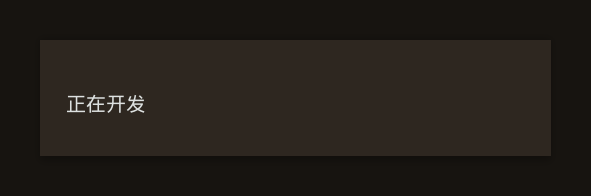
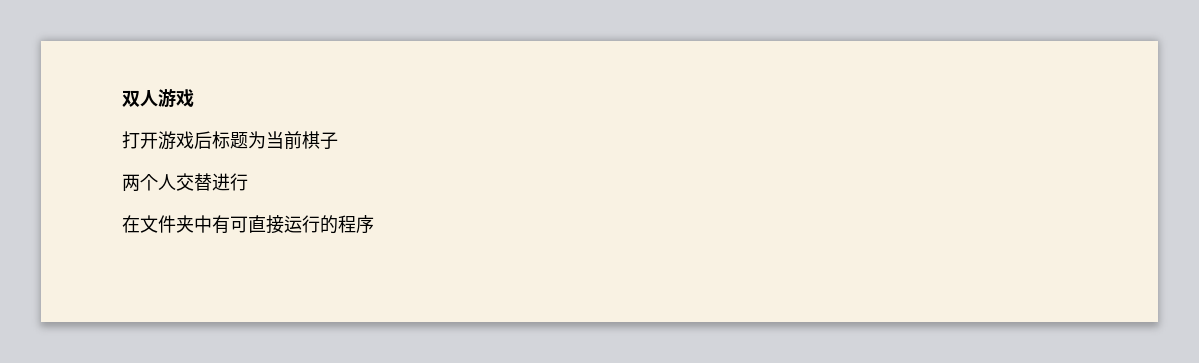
[66,94,146,113] 正在开发 -> [122,89,194,107] [122,131,338,150] [122,173,248,191] [122,215,374,234] 双人游戏 // 打开游戏后标题为当前棋子 // 两个人交替进行 // 在文件夹中有可直接运行的程序

